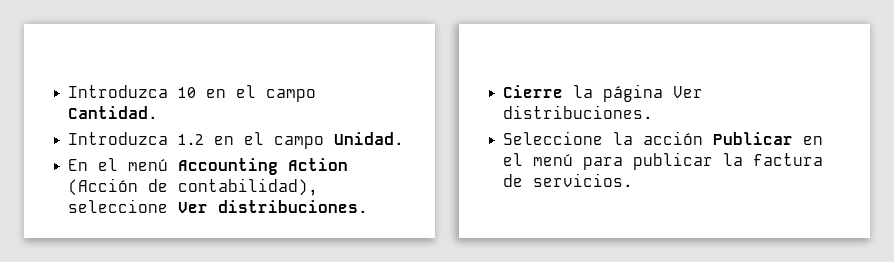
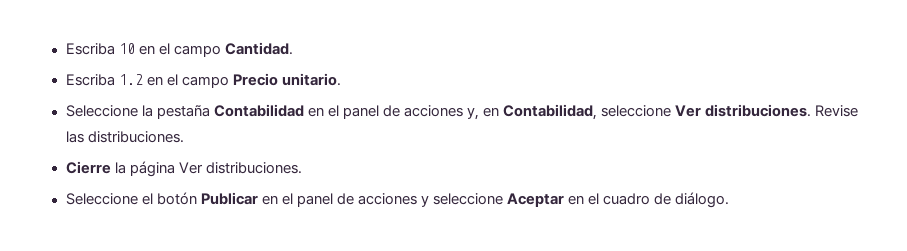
[68,85,169,98] Introduzca -> [65,43,115,55] Escriba
[68,132,169,145] Introduzca -> [65,74,115,86] Escriba
[334,132,405,145] [68,158,349,175] [68,178,319,196] Unidad. // En el menú Accounting Action (Acción de contabilidad), -> [232,73,341,86] [65,104,598,120] Precio unitario. // Seleccione la pestaña Contabilidad en el panel de acciones y, en Contabilidad,
(369, 206) none -> [815,105,859,117] [65,131,184,143] Revise las distribuciones.
[613,131,704,145] la acción -> [141,192,197,205] el botón
[533,152,824,170] [503,173,634,187] menú para publicar la factura de servicios. -> [296,192,730,208] panel de acciones y seleccione Aceptar en el cuadro de diálogo.

